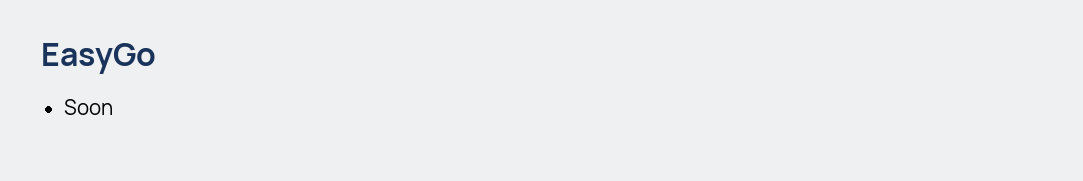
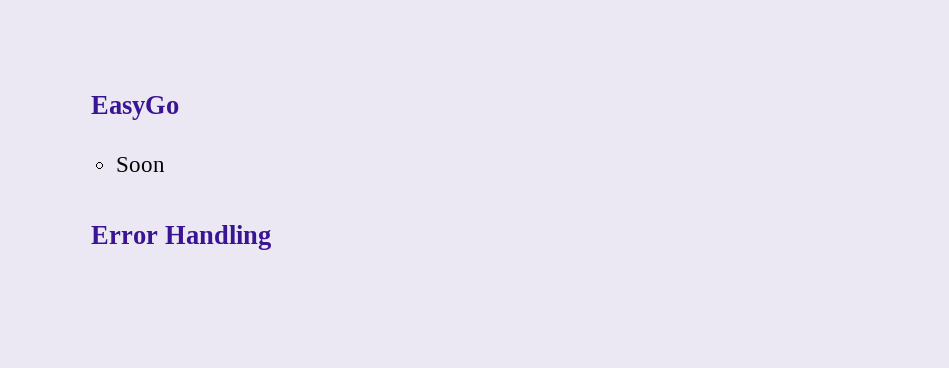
(113, 107) none -> [91,225,272,250] // Error Handling

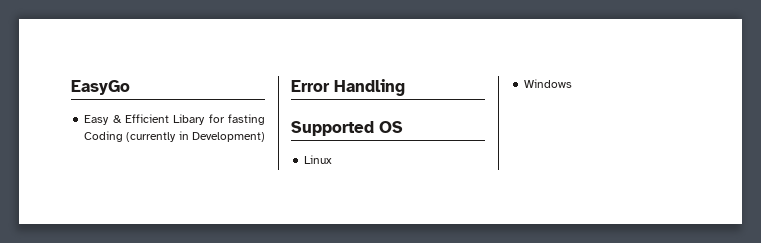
[116,157,166,172] [91,225,272,250] Soon // Error Handling -> [84,114,265,125] [84,131,265,142] [291,79,405,96] [291,121,403,136] [304,155,333,164] [524,79,573,88] Easy & Efficient Libary for fasting Coding (currently in Development) // Error Handling // Supported OS // Linux // Windows

